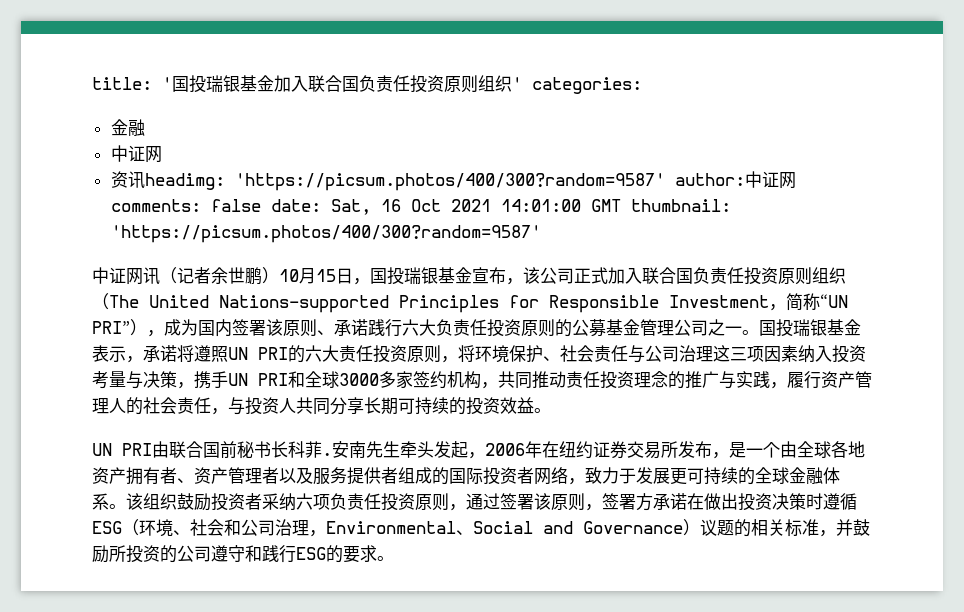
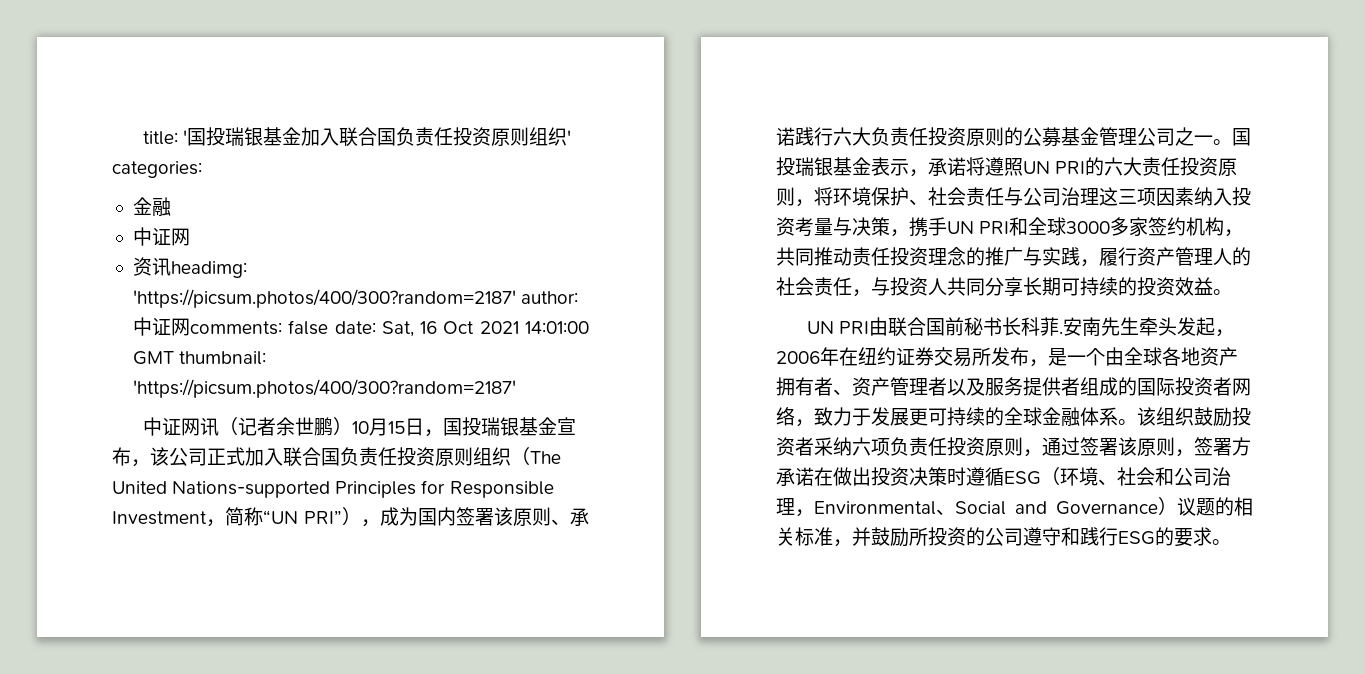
[234,173,665,191] 'https://picsum.photos/400/300?random=9587' -> [132,289,516,308] 'https://picsum.photos/400/300?random=2187'
[110,225,541,243] 'https://picsum.photos/400/300?random=9587' -> [132,379,516,398] 'https://picsum.photos/400/300?random=2187'

